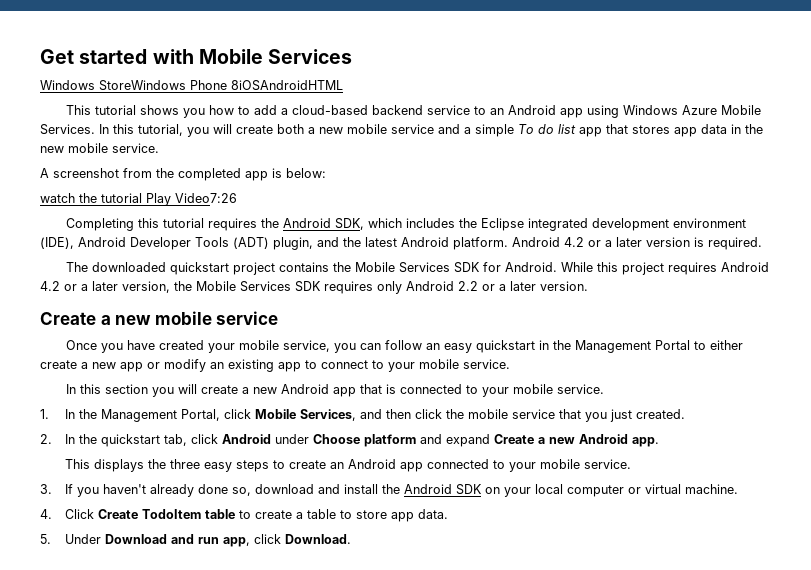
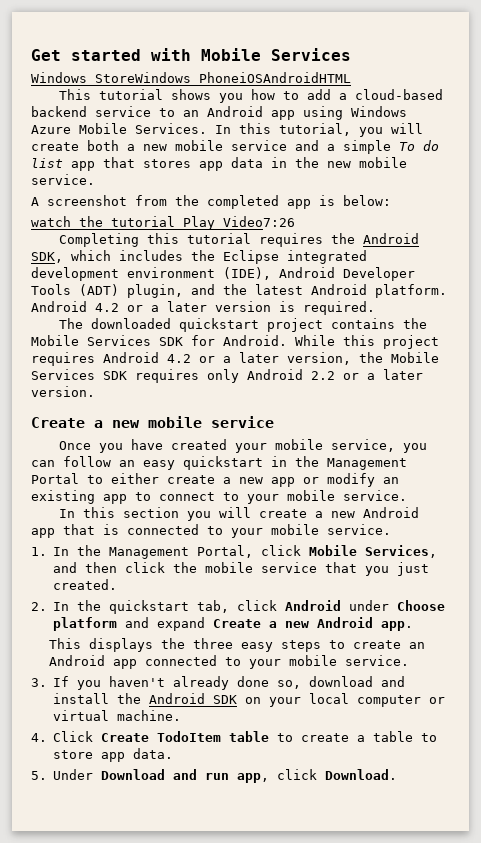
[190,80,343,91] Phone 8iOSAndroidHTML -> [199,72,351,83] PhoneiOSAndroidHTML

